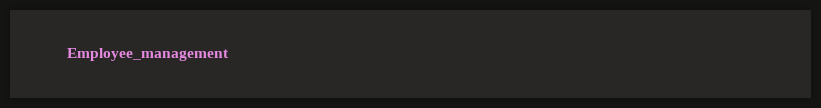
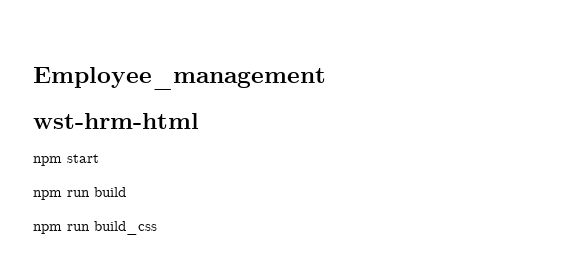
(229, 54) none -> [33,113,199,129] [33,154,99,166] [33,187,126,200] [33,221,157,235] // wst-hrm-html // npm start // npm run build // npm run build_css

